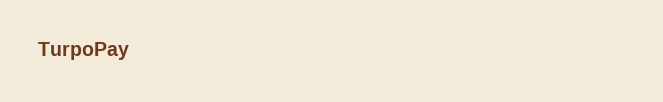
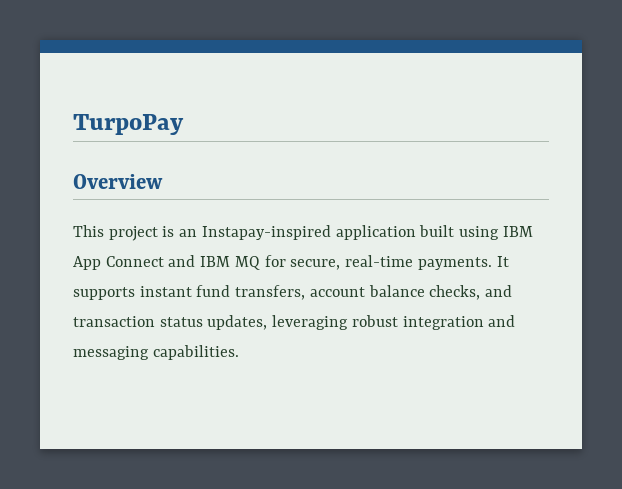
(129, 51) none -> [73,174,163,189] [73,225,533,241] [73,255,509,270] [73,285,513,300] [73,315,516,330] [73,345,239,360] // Overview // This project is an Instapay-inspired application built using IBM App Connect and IBM MQ for secure, real-time payments. It supports instant fund transfers, account balance checks, and transaction status updates, leveraging robust integration and messaging capabilities.

